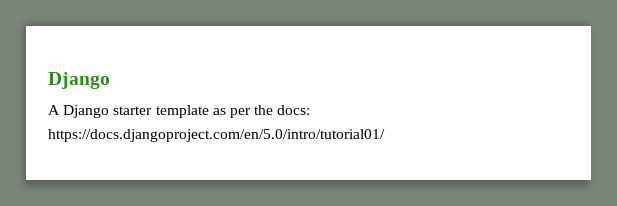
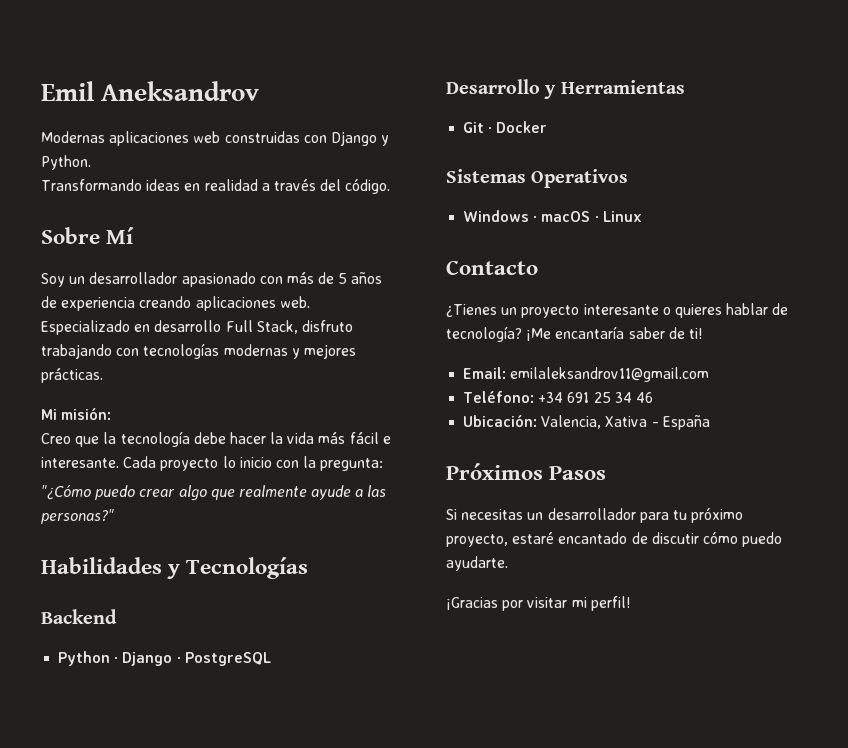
[48,72,110,89] [48,105,311,118] [48,129,385,142] Django // A Django starter template as per the docs: https://docs.djangoproject.com/en/5.0/intro/tutorial01/ -> [41,81,260,101] [41,131,390,146] [41,155,91,170] [41,178,391,194] [41,227,135,244] [41,272,383,287] [41,296,310,311] [41,320,353,335] [41,343,356,359] [41,368,103,383] [41,408,112,420] [41,431,391,447] [41,456,384,471] [41,485,387,501] [41,509,114,524] [41,557,309,579] [41,609,117,624] [58,651,271,666] [446,79,685,99] [463,121,548,133] [446,169,629,188] [463,210,642,222] [446,260,538,275] [446,303,789,318] [446,326,702,342] [463,367,710,382] [463,391,653,403] [463,415,710,430] [446,463,607,480] [446,507,744,523] [446,531,783,547] [446,556,508,571] [446,596,630,611] Emil Aneksandrov // Modernas aplicaciones web construidas con Django y Python. // Transformando ideas en realidad a través del código. // Sobre Mí // Soy un desarrollador apasionado con más de 5 años de experiencia creando aplicaciones web. Especializado en desarrollo Full Stack, disfruto trabajando con tecnologías modernas y mejores prácticas. // Mi misión: // Creo que la tecnología debe hacer la vida más fácil e interesante. Cada proyecto lo inicio con la pregunta: // "¿Cómo puedo crear algo que realmente ayude a las personas?" // Habilidades y Tecnologías // Backend // Python · Django · PostgreSQL // Desarrollo y Herramientas // Git · Docker // Sistemas Operativos // Windows · macOS · Linux // Contacto // ¿Tienes un proyecto interesante o quieres hablar de tecnología? ¡Me encantaría saber de ti! // Email: emilaleksandrov11@gmail.com // Teléfono: +34 691 25 34 46 // Ubicación: Valencia, Xativa - España // Próximos Pasos // Si necesitas un desarrollador para tu próximo proyecto, estaré encantado de discutir cómo puedo ayudarte. // ¡Gracias por visitar mi perfil!

